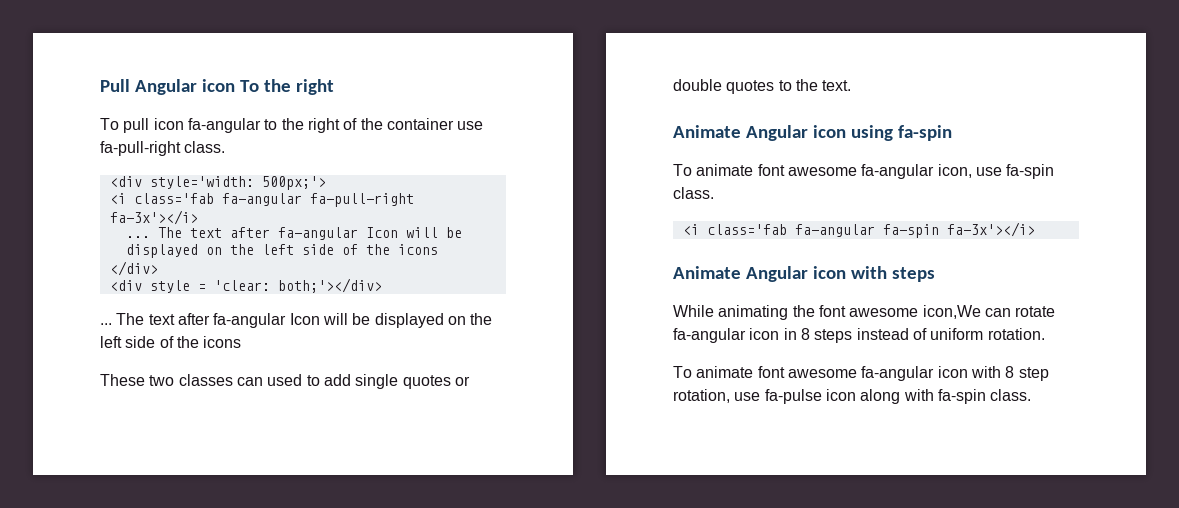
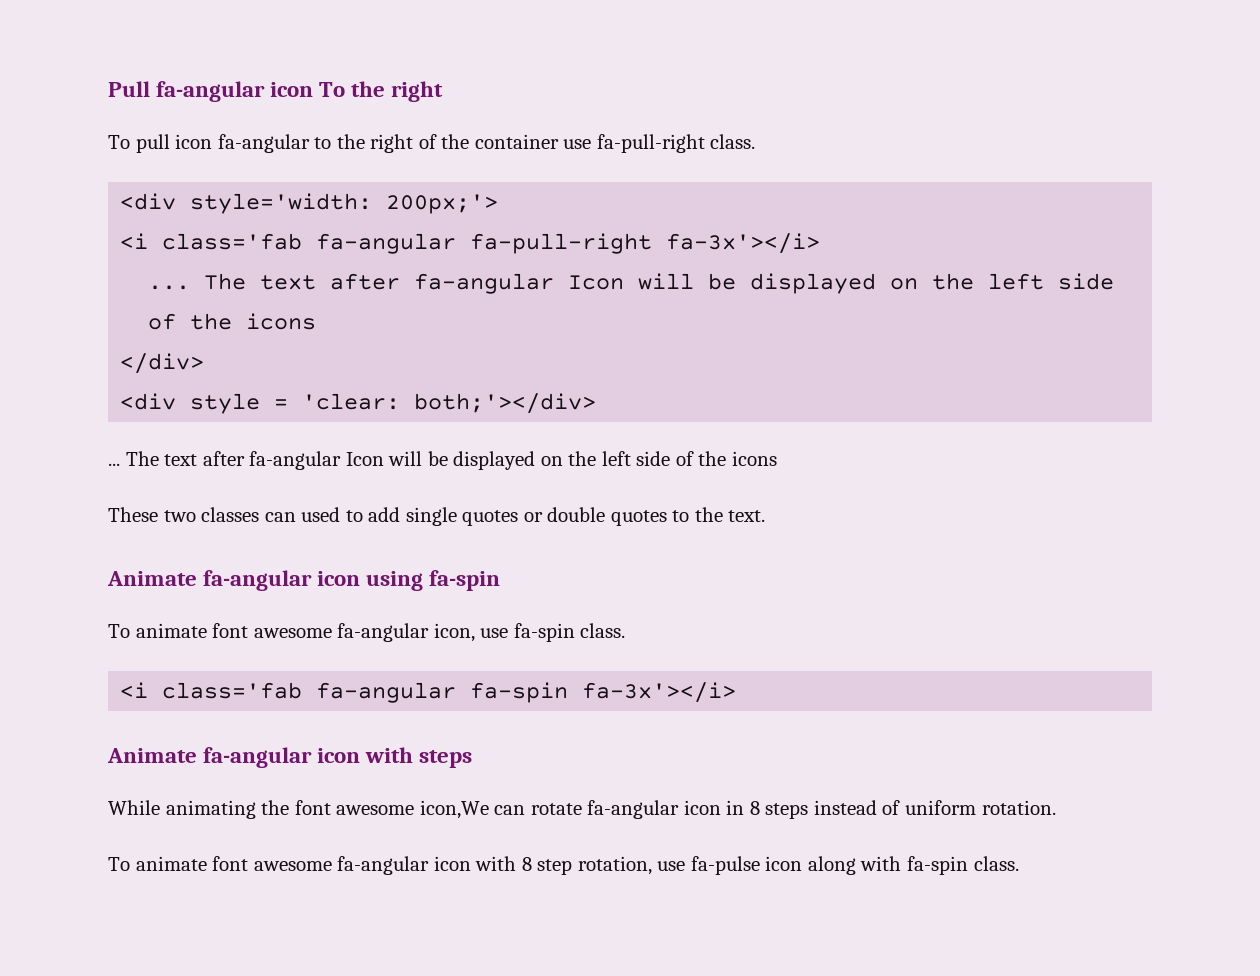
[134,79,197,95] Angular -> [156,81,266,102] fa-angular
[261,176,326,190] 500px;'> -> [386,194,499,214] 200px;'>
[745,125,808,141] Angular -> [203,570,313,591] fa-angular
[745,266,808,282] Angular -> [203,747,313,768] fa-angular

